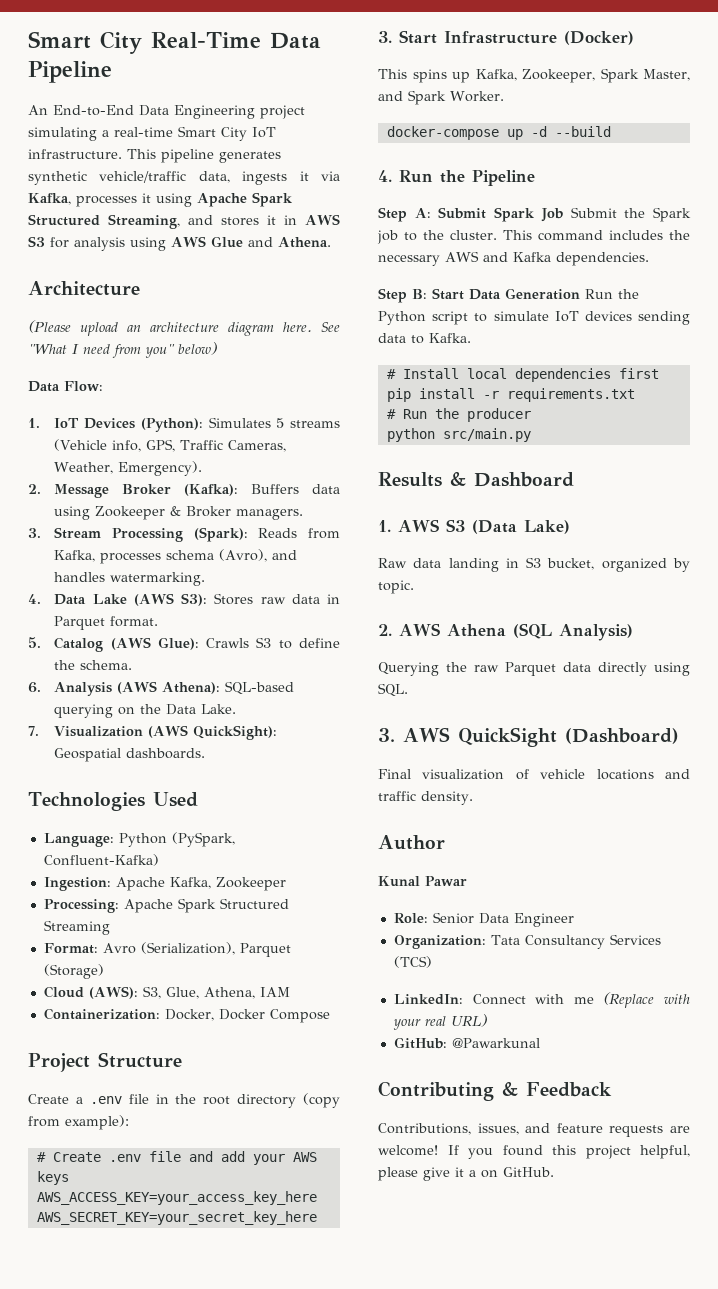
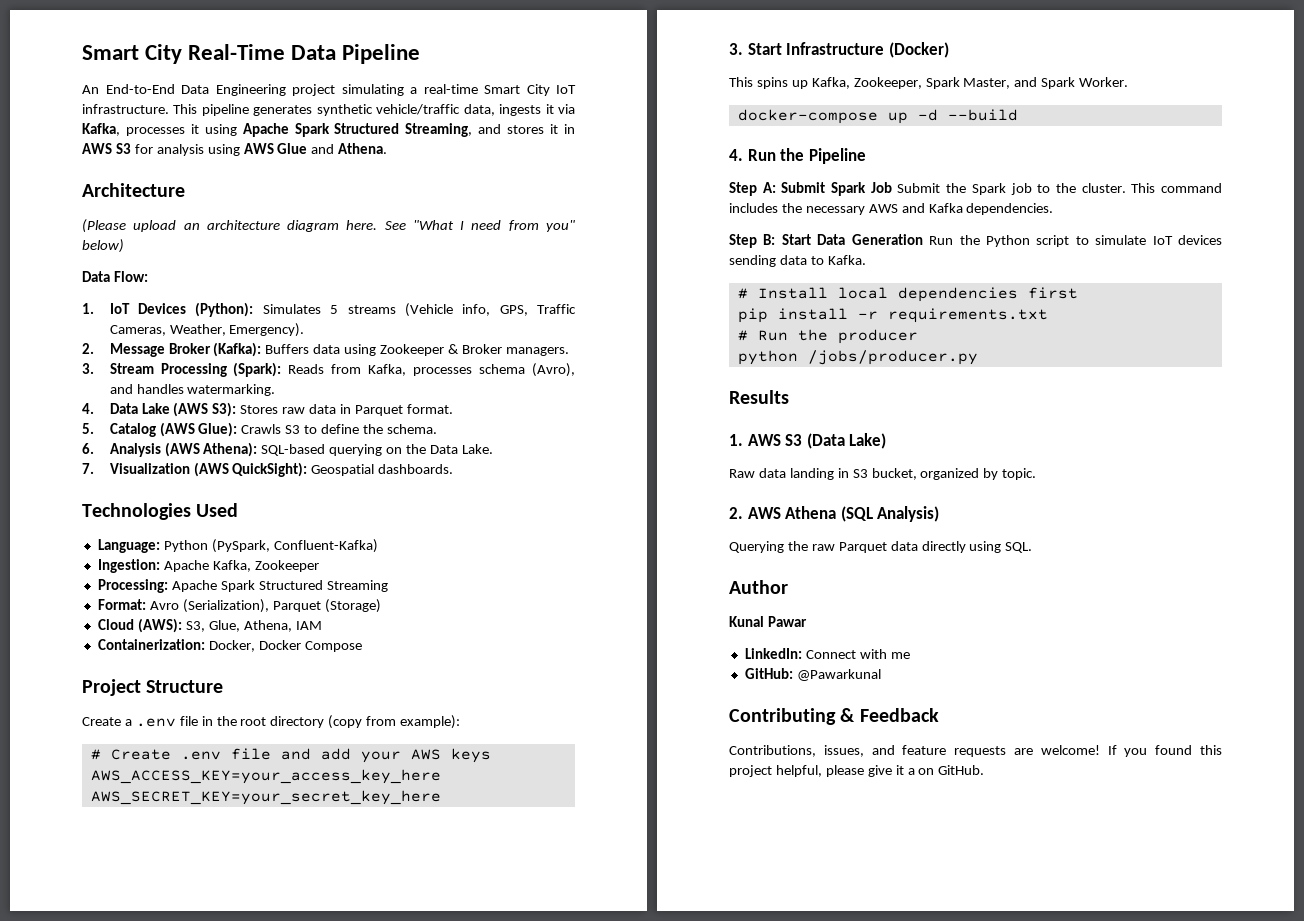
[442,428,531,442] src/main.py -> [807,350,978,365] /jobs/producer.py
[450,472,574,487] & Dashboard -> (789, 397) none
[378,727,679,747] [378,769,690,780] [378,791,473,805] [378,835,445,850] [378,876,467,887] [393,912,574,927] [393,934,661,949] [393,956,432,968] 3. AWS QuickSight (Dashboard) // Final visualization of vehicle locations and traffic density. // Author // Kunal Pawar // Role: Senior Data Engineer // Organization: Tata Consultancy Services (TCS) -> [729,580,788,594] [729,616,807,627] Author // Kunal Pawar
[603,992,690,1008] [392,1014,487,1030] (Replace with your real URL) -> (910, 655) none

